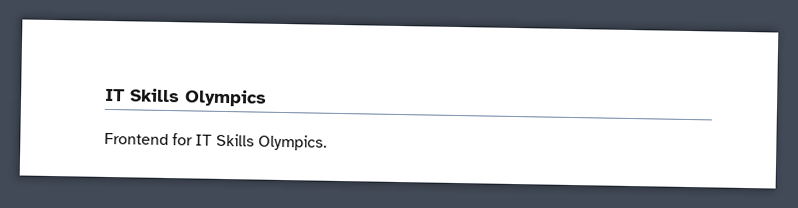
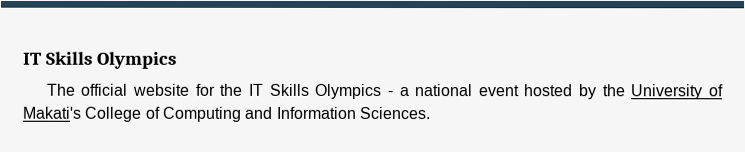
[104,132,327,151] Frontend for IT Skills Olympics. -> [45,83,723,100] [22,106,430,122] The official website for the IT Skills Olympics - a national event hosted by the University of Makati's College of Computing and Information Sciences.

